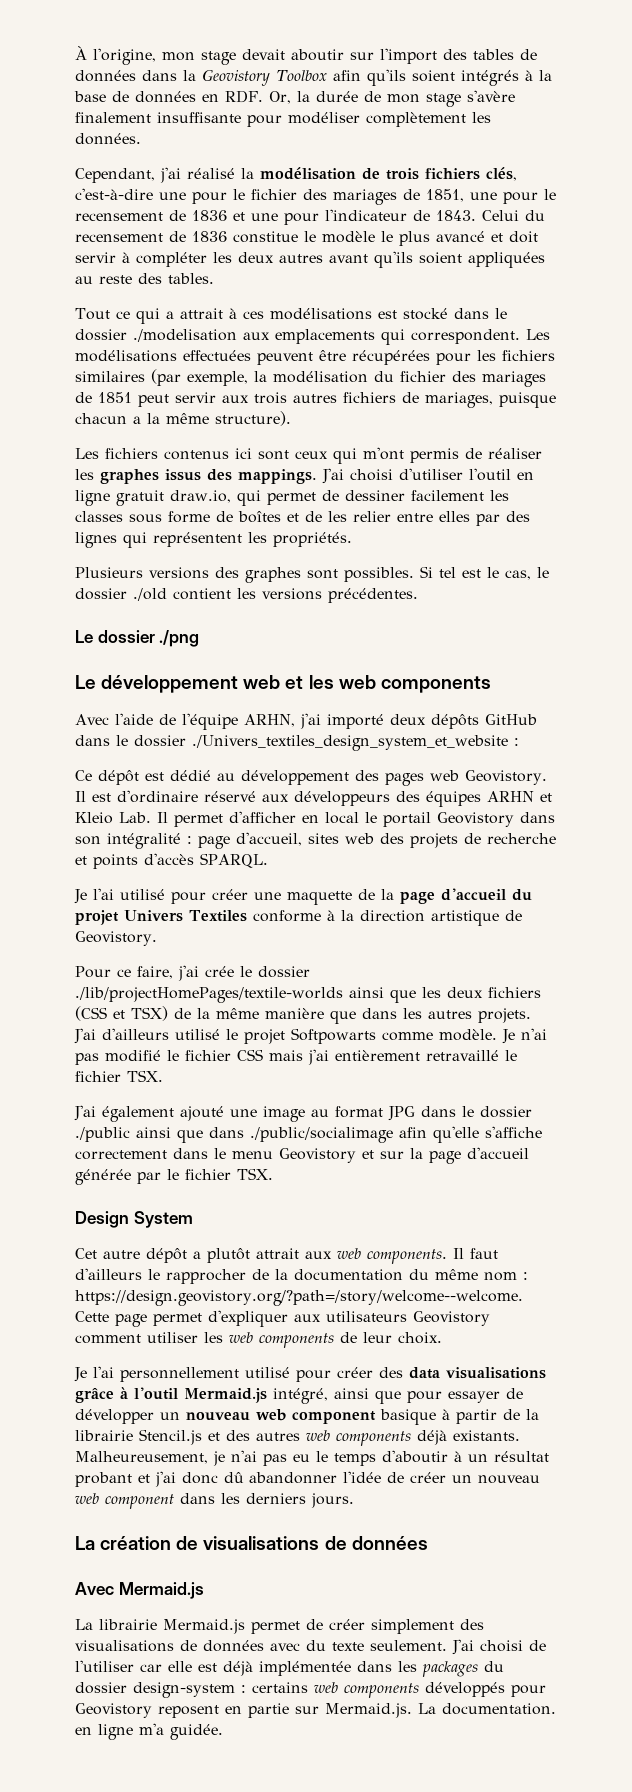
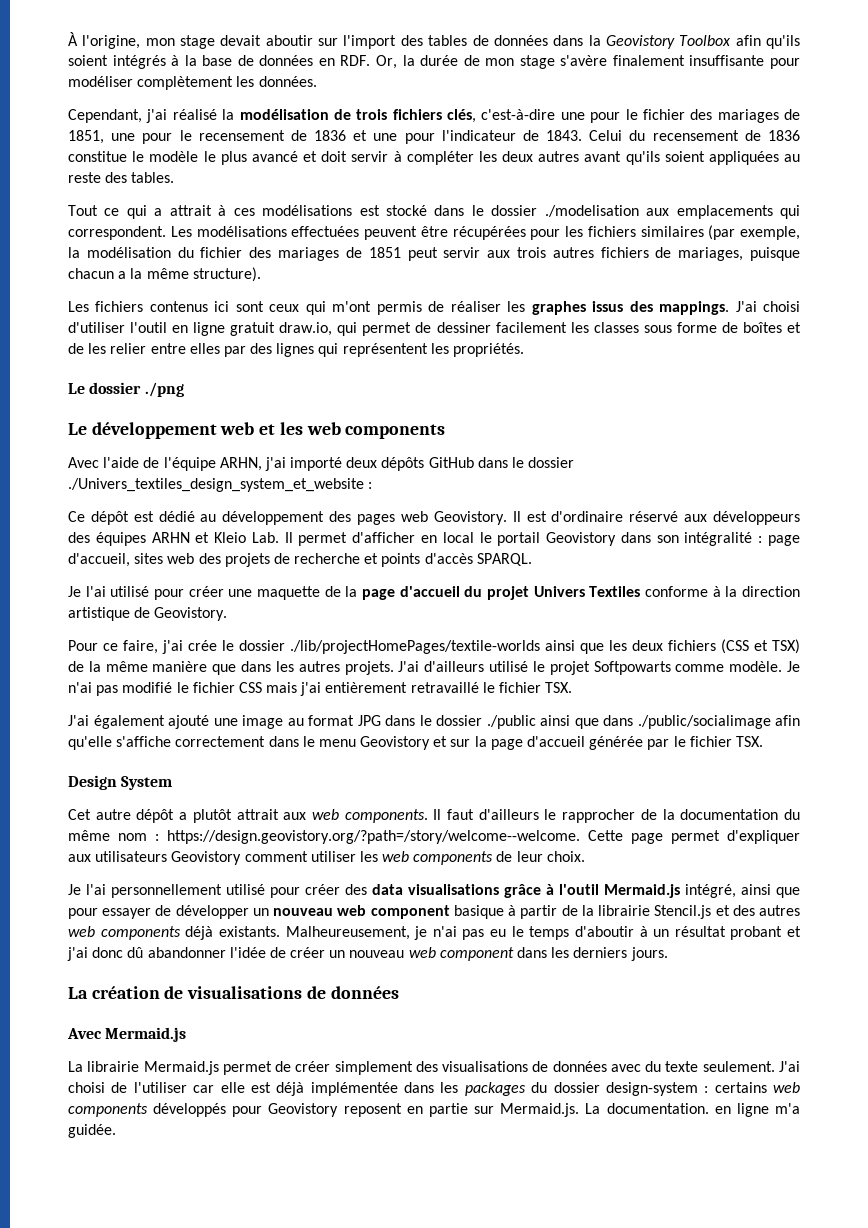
[75,566,549,583] [75,588,418,603] // Plusieurs versions des graphes sont possibles. Si tel est le cas, le dossier ./old contient les versions précédentes. -> (525, 350) none

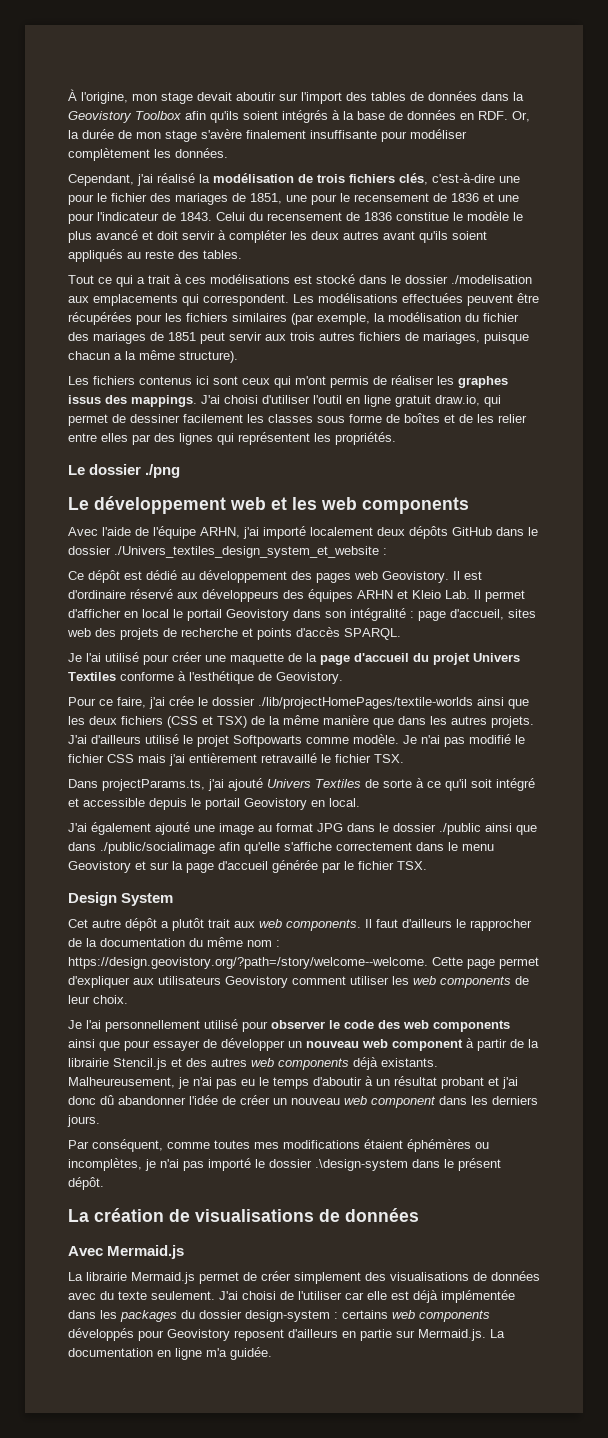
[708,151,779,165] appliquées -> [68,249,123,262] appliqués
[169,205,212,216] attrait -> [148,275,170,284] trait
(343, 464) none -> [310,527,373,536] localement
[725,586,800,597] [68,607,130,621] la direction artistique -> [189,671,254,684] l'esthétique
(573, 687) none -> [68,778,535,791] [68,798,360,810] // Dans projectParams.ts, j'ai ajouté Univers Textiles de sorte à ce qu'il soit intégré et accessible depuis le portail Geovistory en local.
[236,809,279,820] attrait -> [208,919,230,928] trait
[305,884,736,898] créer des data visualisations grâce à l'outil Mermaid.js intégré, -> [271,1020,510,1032] observer le code des web components
[453,905,504,919] basique -> (463, 1045) none
(668, 954) none -> [68,1139,489,1152] [68,1158,501,1171] [68,1177,104,1190] // Par conséquent, comme toutes mes modifications étaient éphémères ou incomplètes, je n'ai pas importé le dossier .\design-system dans le présent dépôt.
(402, 1110) none -> [288,1329,338,1338] d'ailleurs
[606,1103,709,1114] documentation. -> [68,1348,153,1357] documentation

